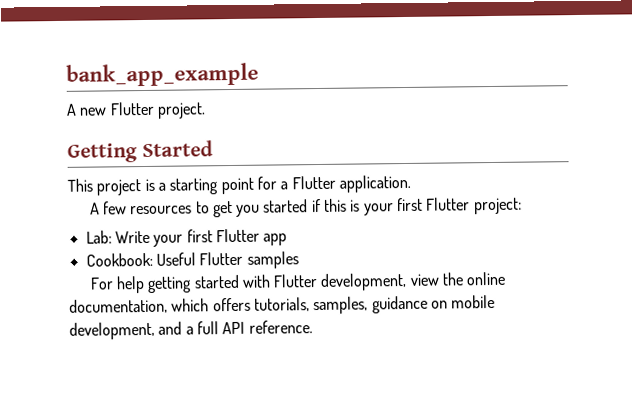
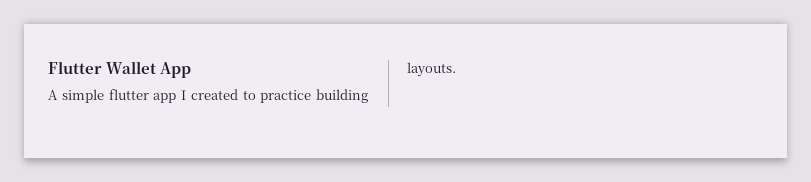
[66,62,259,87] [66,101,206,119] [67,140,213,163] [67,174,411,196] [89,197,522,218] [85,228,288,247] [85,251,299,269] [89,271,507,294] [69,294,496,315] [69,320,313,340] bank_app_example // A new Flutter project. // Getting Started // This project is a starting point for a Flutter application. // A few resources to get you started if this is your first Flutter project: // Lab: Write your first Flutter app // Cookbook: Useful Flutter samples // For help getting started with Flutter development, view the online documentation, which offers tutorials, samples, guidance on mobile development, and a full API reference. -> [48,61,192,78] [48,89,368,103] [407,62,456,77] Flutter Wallet App // A simple flutter app I created to practice building layouts.

